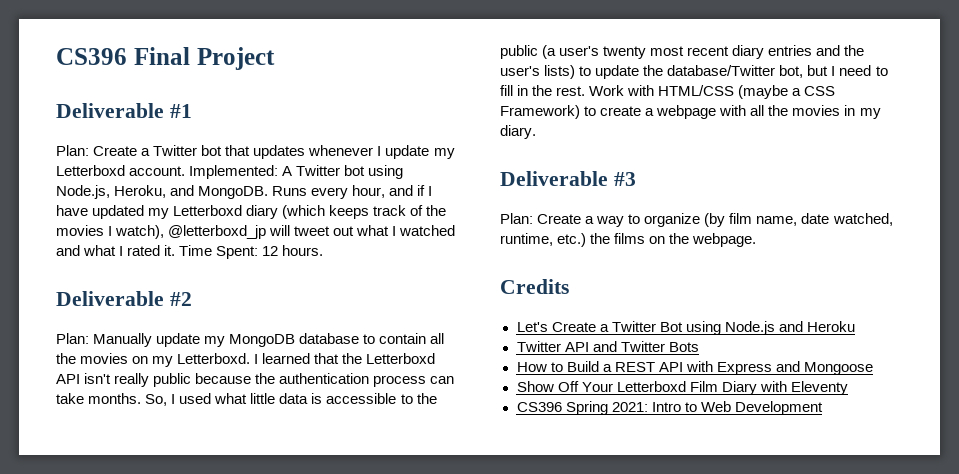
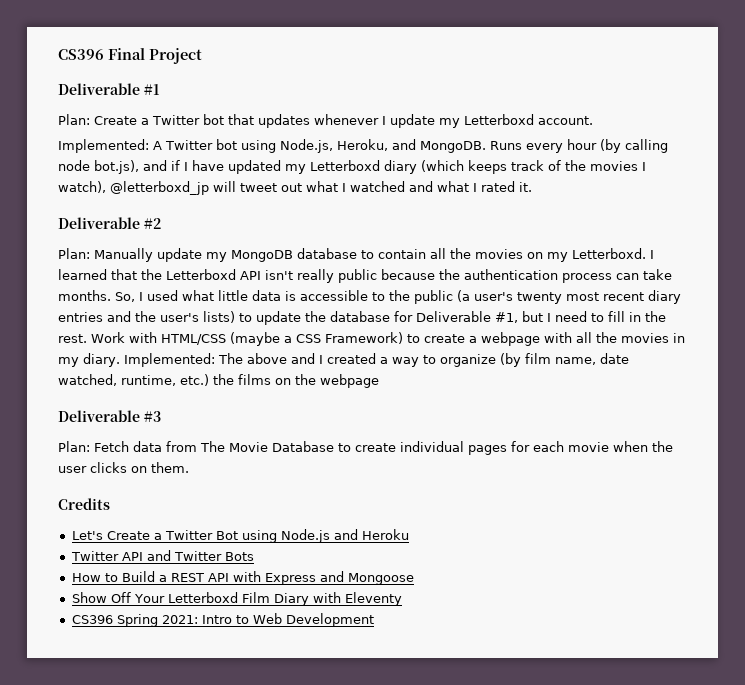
(186, 171) none -> (593, 120) //
[352,185,386,198] hour, -> [566,139,668,153] [58,160,139,174] hour (by calling node bot.js),
[179,245,324,259] Time Spent: 12 hours. -> (532, 187) none
[667,65,804,78] database/Twitter bot, -> [330,311,518,323] database for Deliverable #1,
[500,171,636,186] [500,213,582,224] // Deliverable #3 // Plan: Create -> [123,353,376,367] Implemented: The above and I created
[692,233,757,247] webpage. -> [320,374,379,388] [58,410,161,422] [58,441,673,455] [58,462,189,473] webpage // Deliverable #3 // Plan: Fetch data from The Movie Database to create individual pages for each movie when the user clicks on them.

